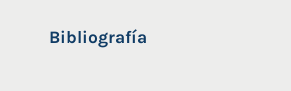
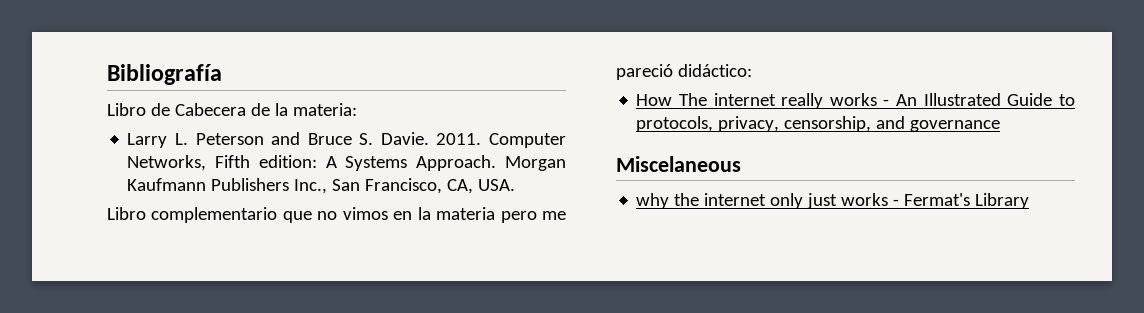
(147, 38) none -> [107,103,357,116] [127,132,566,148] [127,155,566,171] [127,178,516,194] [107,207,567,223] [616,64,752,80] [636,93,1075,109] [636,116,1001,132] [616,156,741,172] [636,193,1030,209] // Libro de Cabecera de la materia: // Larry L. Peterson and Bruce S. Davie. 2011. Computer Networks, Fifth edition: A Systems Approach. Morgan Kaufmann Publishers Inc., San Francisco, CA, USA. // Libro complementario que no vimos en la materia pero me pareció didáctico: // How The internet really works - An Illustrated Guide to protocols, privacy, censorship, and governance // Miscelaneous // why the internet only just works - Fermat's Library

